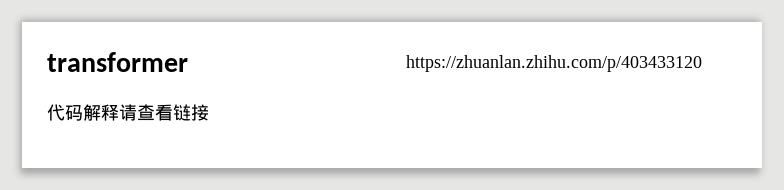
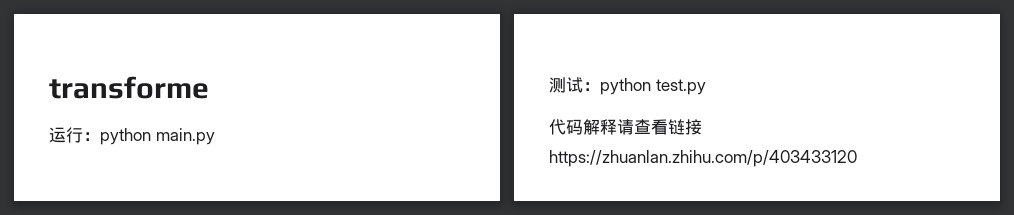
[47,52,188,72] transformer -> [49,76,209,99] [49,127,215,145] [549,77,706,95] transforme // 运行：python main.py // 测试：python test.py

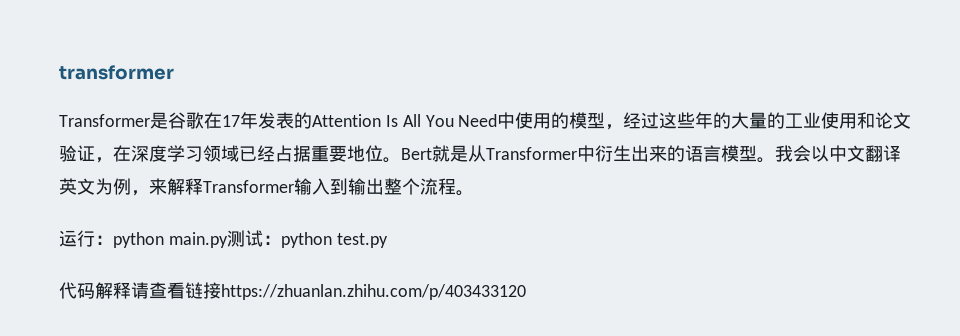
[49,76,209,99] transforme -> [59,65,174,80] [59,112,912,130] [59,145,901,163] [59,178,474,196] transformer // Transformer是谷歌在17年发表的Attention Is All You Need中使用的模型，经过这些年的大量的工业使用和论文验证，在深度学习领域已经占据重要地位。Bert就是从Transformer中衍生出来的语言模型。我会以中文翻译英文为例，来解释Transformer输入到输出整个流程。
(215, 136) // -> (228, 240) none

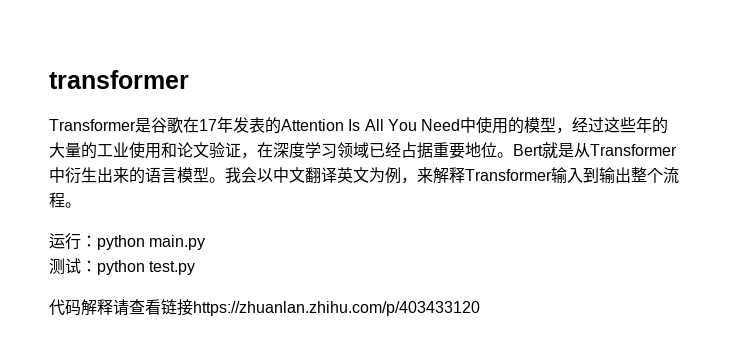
(228, 240) none -> (206, 242) //

